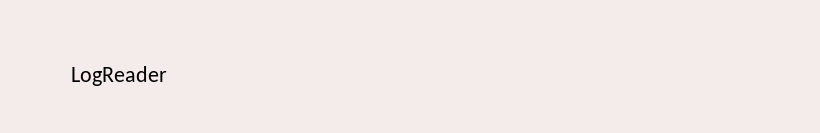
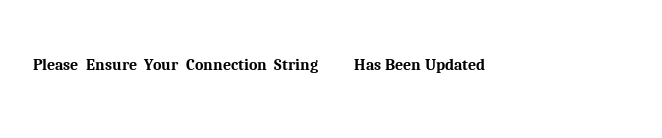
[71,66,167,86] LogReader -> [33,58,486,73] Please Ensure Your Connection String Has Been Updated

